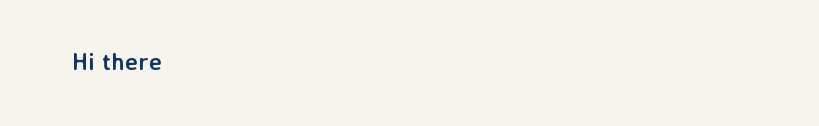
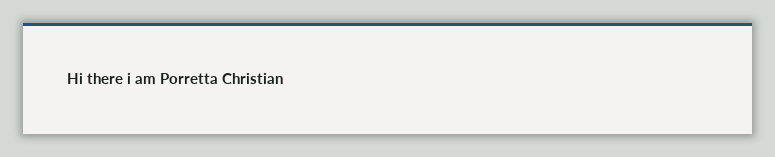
(162, 61) none -> [127,73,283,84] i am Porretta Christian

